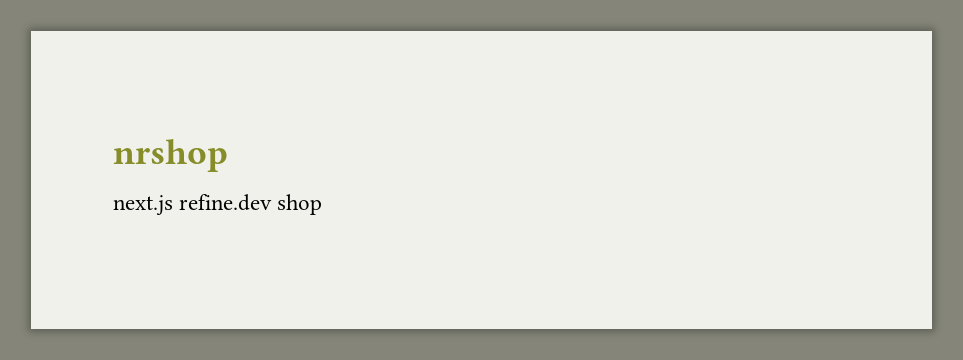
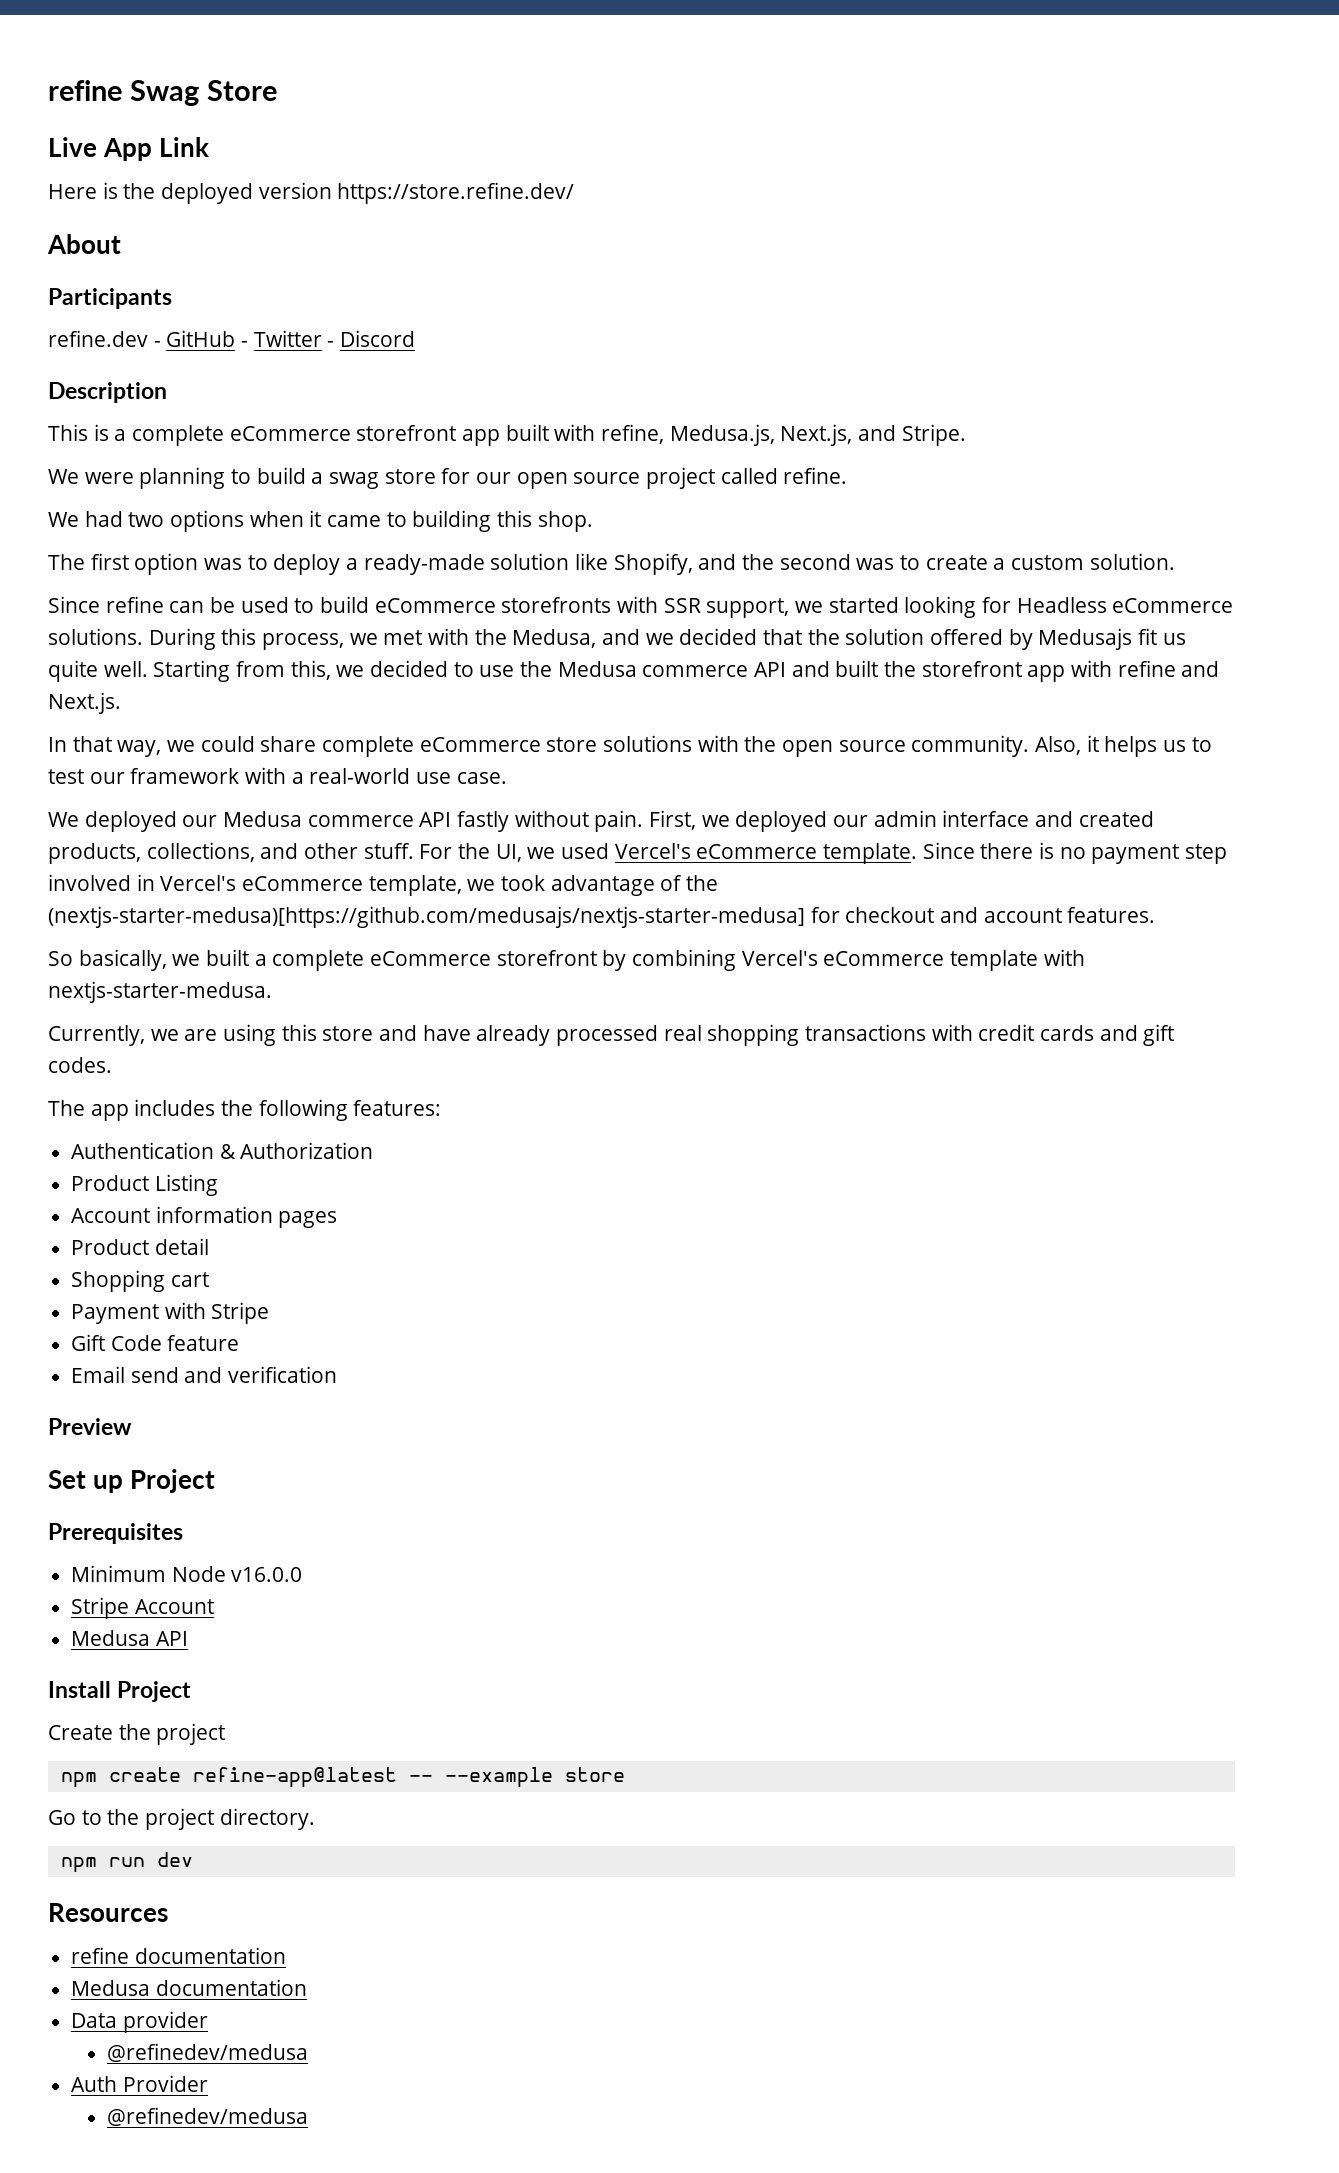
[113,139,228,172] [113,194,323,216] nrshop // next.js refine.dev shop -> [48,80,277,106] [48,137,210,161] [48,182,575,204] [47,234,121,254] [48,288,172,309] [48,330,416,347] [48,382,167,403] [48,424,966,446] [48,467,848,489] [48,510,593,532] [48,553,1175,575] [48,596,1234,618] [48,628,1186,650] [48,660,1220,682] [48,692,121,714] [48,735,1212,757] [48,767,507,784] [48,810,1154,832] [48,842,1228,864] [48,874,719,896] [48,906,1156,928] [48,949,1085,971] [48,981,272,1003] [48,1024,1175,1046] [48,1057,112,1073] [48,1099,442,1121] [71,1142,374,1159] [71,1174,218,1196] [71,1206,338,1228] [71,1238,209,1255] [71,1270,209,1292] [71,1302,270,1324] [71,1334,240,1351] [71,1366,338,1383] [48,1418,132,1435] [48,1469,216,1493] [48,1523,183,1544] [71,1565,303,1582] [71,1597,214,1619] [71,1630,188,1646] [48,1681,192,1702] [48,1723,226,1745] [60,1767,625,1787] [48,1808,315,1830] [60,1852,193,1872] [48,1903,168,1922] [71,1947,286,1964] [71,1979,307,1996] [71,2011,208,2033] [107,2043,309,2062] [71,2075,208,2092] [107,2107,309,2126] refine Swag Store // Live App Link // Here is the deployed version https://store.refine.dev/ // About // Participants // refine.dev - GitHub - Twitter - Discord // Description // This is a complete eCommerce storefront app built with refine, Medusa.js, Next.js, and Stripe. // We were planning to build a swag store for our open source project called refine. // We had two options when it came to building this shop. // The first option was to deploy a ready-made solution like Shopify, and the second was to create a custom solution. // Since refine can be used to build eCommerce storefronts with SSR support, we started looking for Headless eCommerce solutions. During this process, we met with the Medusa, and we decided that the solution offered by Medusajs fit us quite well. Starting from this, we decided to use the Medusa commerce API and built the storefront app with refine and Next.js. // In that way, we could share complete eCommerce store solutions with the open source community. Also, it helps us to test our framework with a real-world use case. // We deployed our Medusa commerce API fastly without pain. First, we deployed our admin interface and created products, collections, and other stuff. For the UI, we used Vercel's eCommerce template. Since there is no payment step involved in Vercel's eCommerce template, we took advantage of the (nextjs-starter-medusa)[https://github.com/medusajs/nextjs-starter-medusa] for checkout and account features. // So basically, we built a complete eCommerce storefront by combining Vercel's eCommerce template with nextjs-starter-medusa. // Currently, we are using this store and have already processed real shopping transactions with credit cards and gift codes. // The app includes the following features: // Authentication & Authorization // Product Listing // Account information pages // Product detail // Shopping cart // Payment with Stripe // Gift Code feature // Email send and verification // Preview // Set up Project // Prerequisites // Minimum Node v16.0.0 // Stripe Account // Medusa API // Install Project // Create the project // npm create refine-app@latest -- --example store // Go to the project directory. // npm run dev // Resources // refine documentation // Medusa documentation // Data provider // @refinedev/medusa // Auth Provider // @refinedev/medusa

